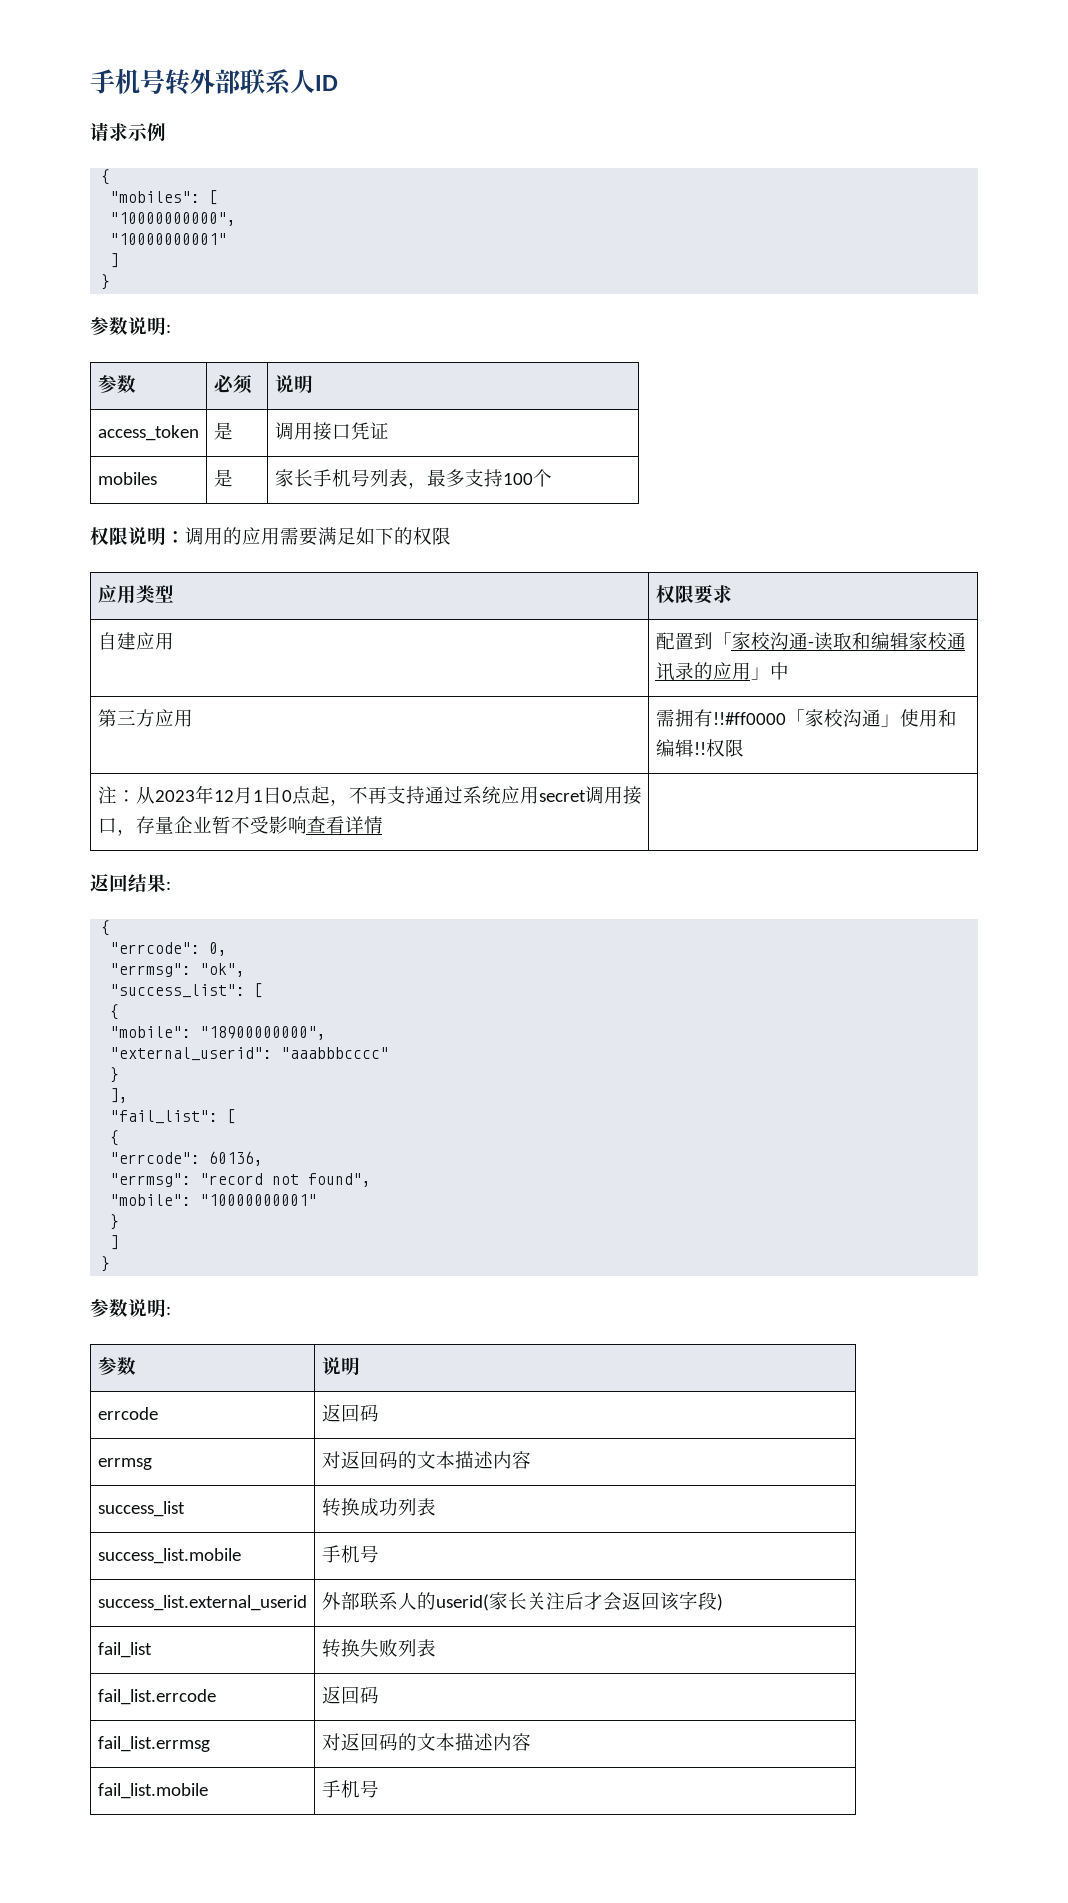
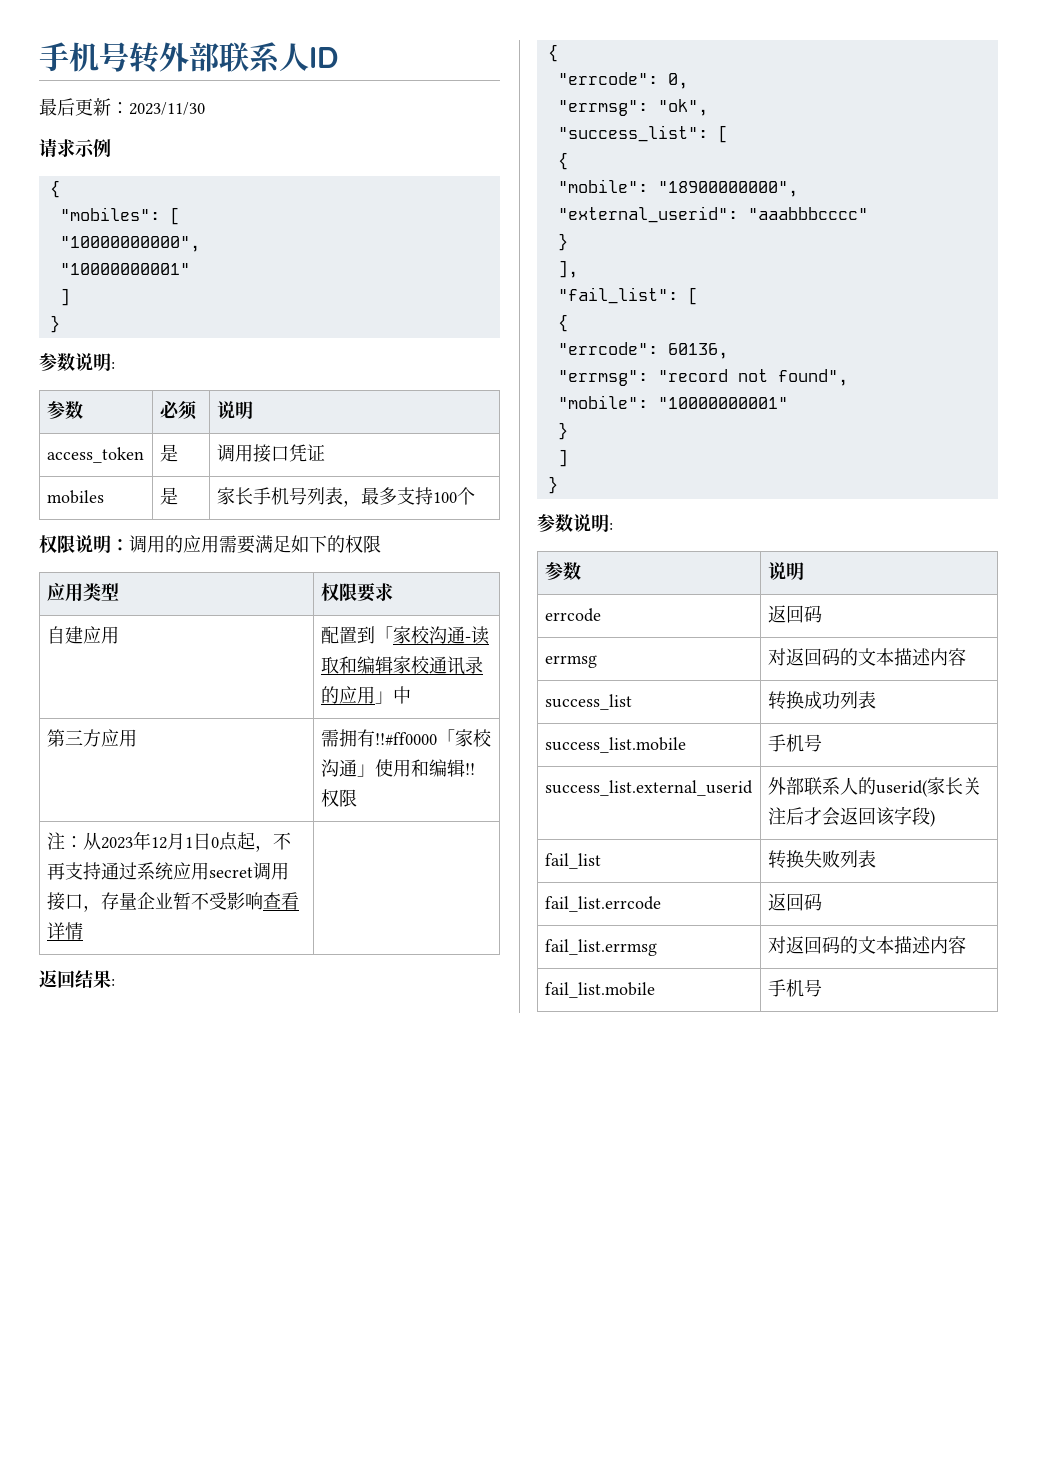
(338, 83) none -> [39,98,205,116] // 最后更新：2023/11/30

